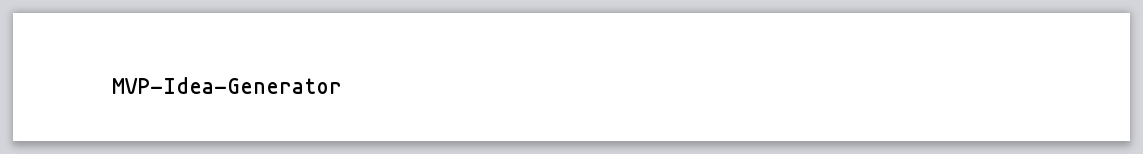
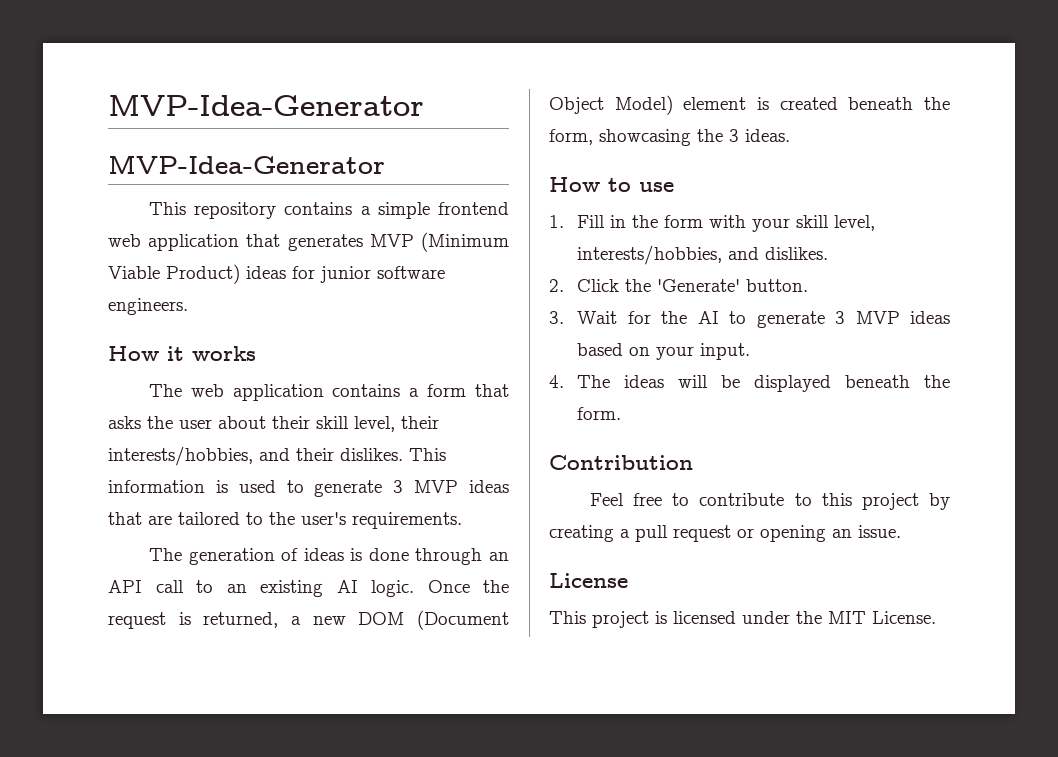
[112,77,342,94] MVP-Idea-Generator -> [108,95,424,116] [108,155,385,174] [148,202,509,219] [108,232,509,252] [108,264,445,284] [108,298,188,315] [108,346,256,361] [148,384,510,401] [108,416,439,432] [108,446,446,466] [108,480,509,497] [108,512,462,529] [148,548,510,565] [108,580,509,597] [108,610,509,630] [549,95,950,115] [549,129,790,146] [549,177,674,192] [549,215,876,232] [577,245,829,265] [549,279,809,292] [549,311,950,328] [577,343,751,360] [549,375,950,392] [577,407,622,420] [549,455,693,470] [589,493,950,510] [549,525,901,542] [549,573,628,588] [549,611,936,628] MVP-Idea-Generator // MVP-Idea-Generator // This repository contains a simple frontend web application that generates MVP (Minimum Viable Product) ideas for junior software engineers. // How it works // The web application contains a form that asks the user about their skill level, their interests/hobbies, and their dislikes. This information is used to generate 3 MVP ideas that are tailored to the user's requirements. // The generation of ideas is done through an API call to an existing AI logic. Once the request is returned, a new DOM (Document Object Model) element is created beneath the form, showcasing the 3 ideas. // How to use // 1. Fill in the form with your skill level, interests/hobbies, and dislikes. // 2. Click the 'Generate' button. // 3. Wait for the AI to generate 3 MVP ideas based on your input. // 4. The ideas will be displayed beneath the form. // Contribution // Feel free to contribute to this project by creating a pull request or opening an issue. // License // This project is licensed under the MIT License.

